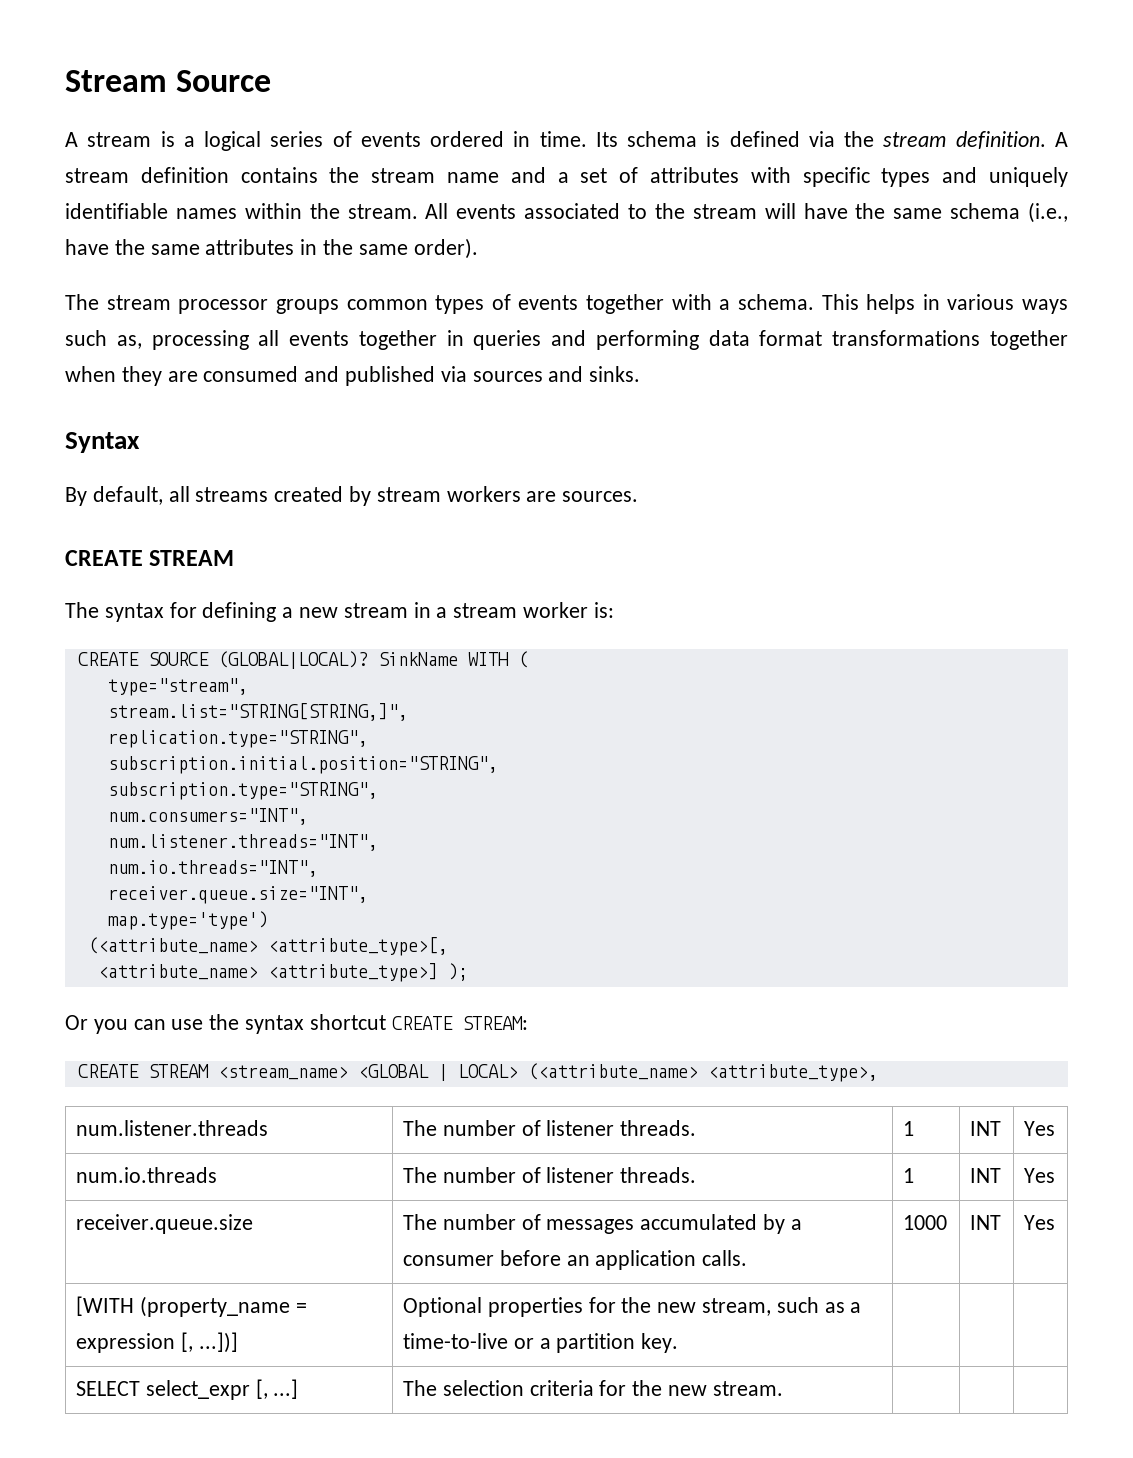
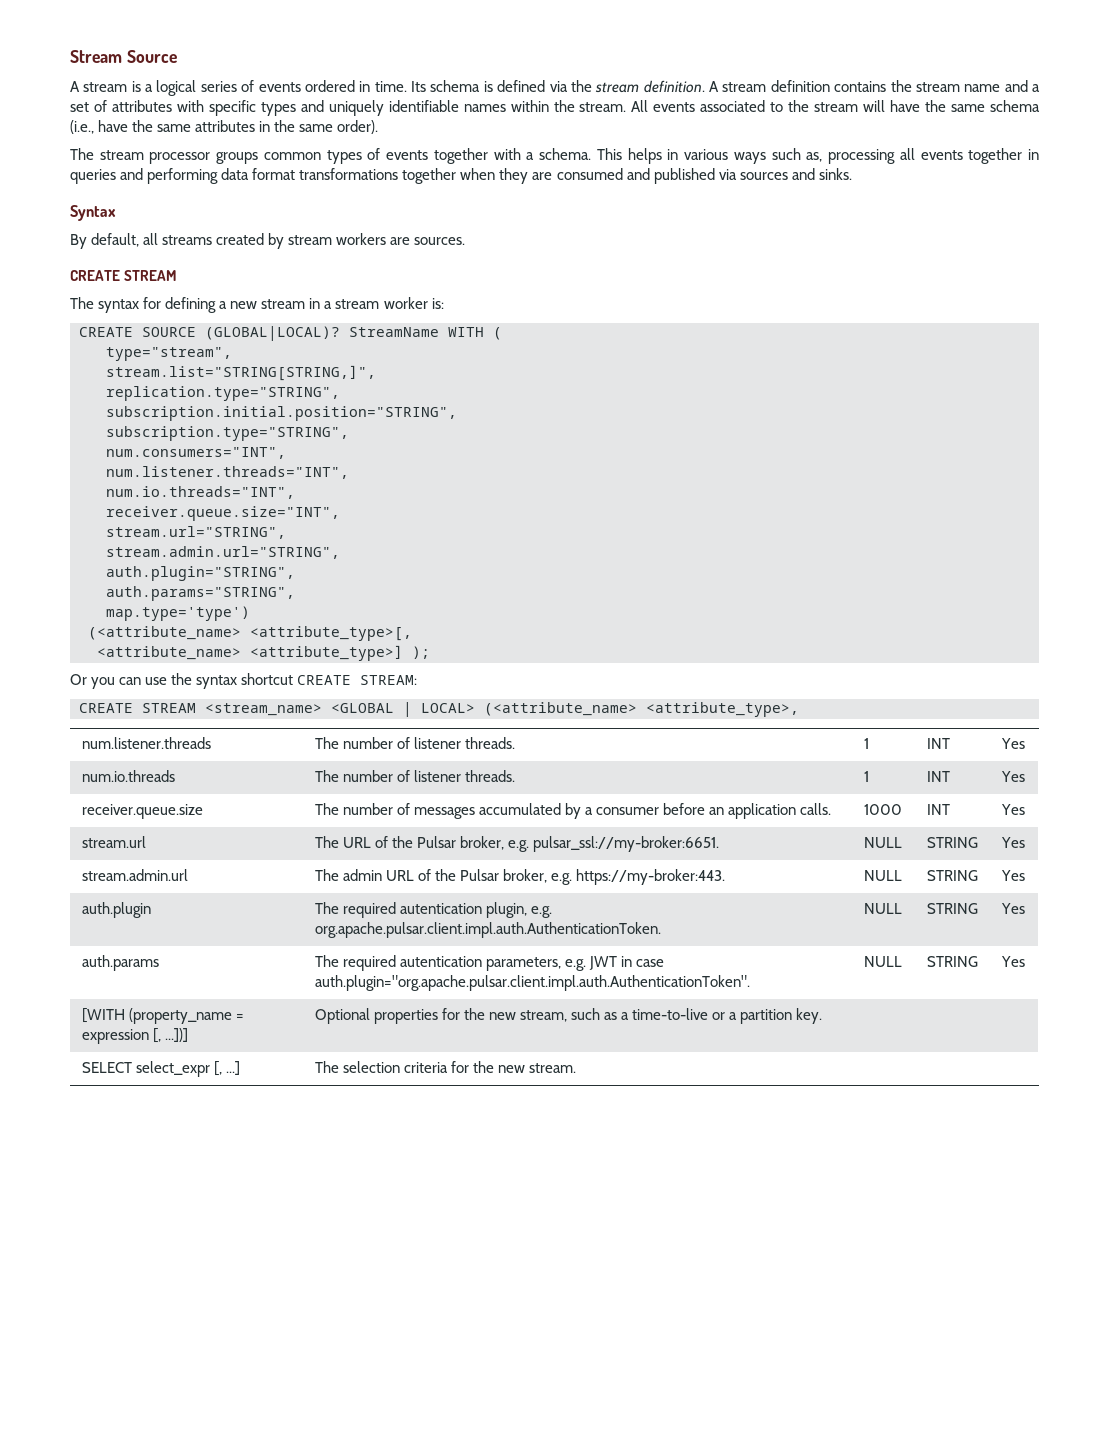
[377,652,458,666] SinkName -> [349,327,439,337] StreamName
(368, 895) none -> [106,526,286,539] [106,546,340,559] [106,566,295,581] [106,586,295,601] // stream.url="STRING", // stream.admin.url="STRING", // auth.plugin="STRING", // auth.params="STRING",
(1055, 1222) none -> [81,836,146,848] [314,836,720,852] [863,837,902,848] [926,837,978,848] [1000,837,1025,848] [81,869,188,881] [314,869,726,885] [863,870,902,881] [926,870,978,881] [1000,870,1025,881] [81,902,151,918] [314,902,552,918] [314,922,661,938] [863,903,902,914] [926,903,978,914] [1000,903,1025,914] [81,955,159,971] [314,955,665,971] [314,975,750,991] [863,956,902,967] [926,956,978,967] [1000,956,1025,967] // stream.url | The URL of the Pulsar broker, e.g. pulsar_ssl://my-broker:6651. | NULL | STRING | Yes // stream.admin.url | The admin URL of the Pulsar broker, e.g. https://my-broker:443. | NULL | STRING | Yes // auth.plugin | The required autentication plugin, e.g. org.apache.pulsar.client.impl.auth.AuthenticationToken. | NULL | STRING | Yes // auth.params | The required autentication parameters, e.g. JWT in case auth.plugin="org.apache.pulsar.client.impl.auth.AuthenticationToken". | NULL | STRING | Yes

